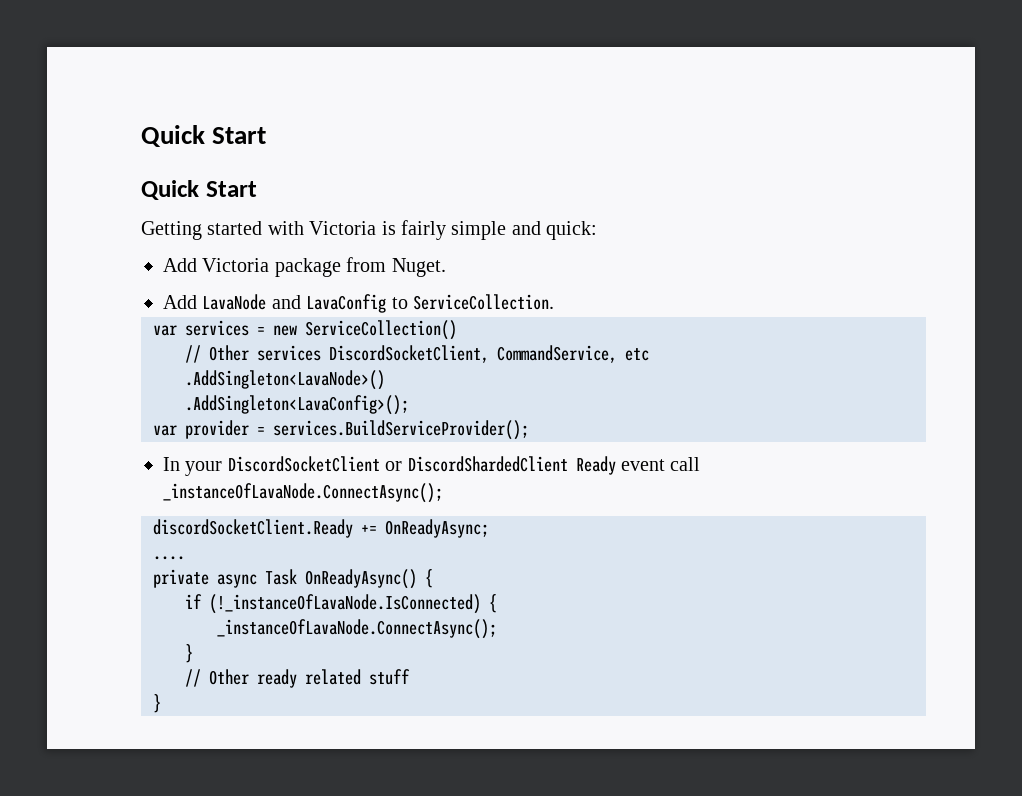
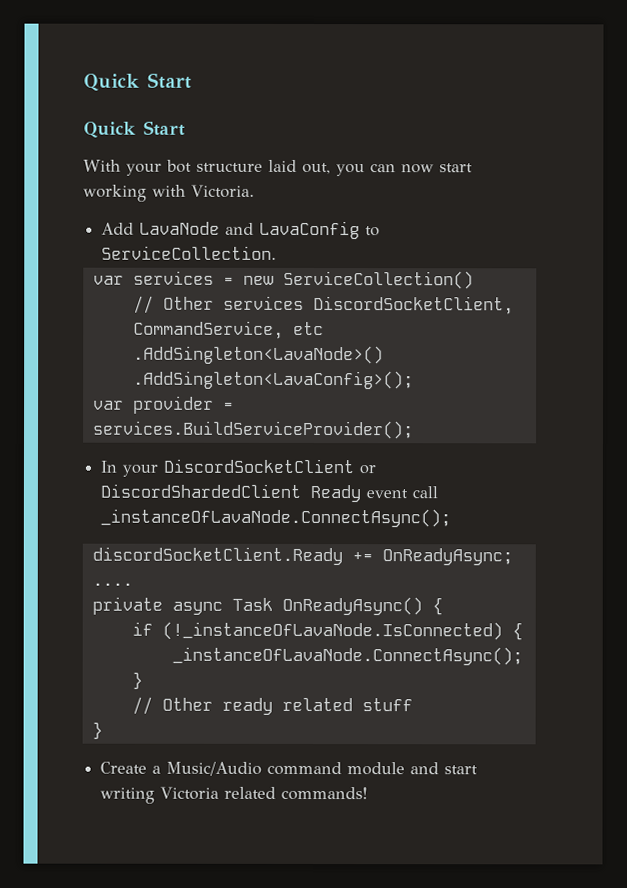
[141,220,598,240] [163,257,446,277] Getting started with Victoria is fairly simple and quick: // Add Victoria package from Nuget. -> [83,159,473,177] [83,184,255,202] With your bot structure laid out, you can now start working with Victoria.
(161, 703) none -> [100,761,479,776] [100,786,369,804] // Create a Music/Audio command module and start writing Victoria related commands!

